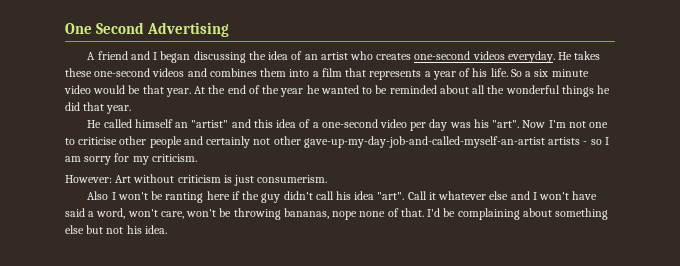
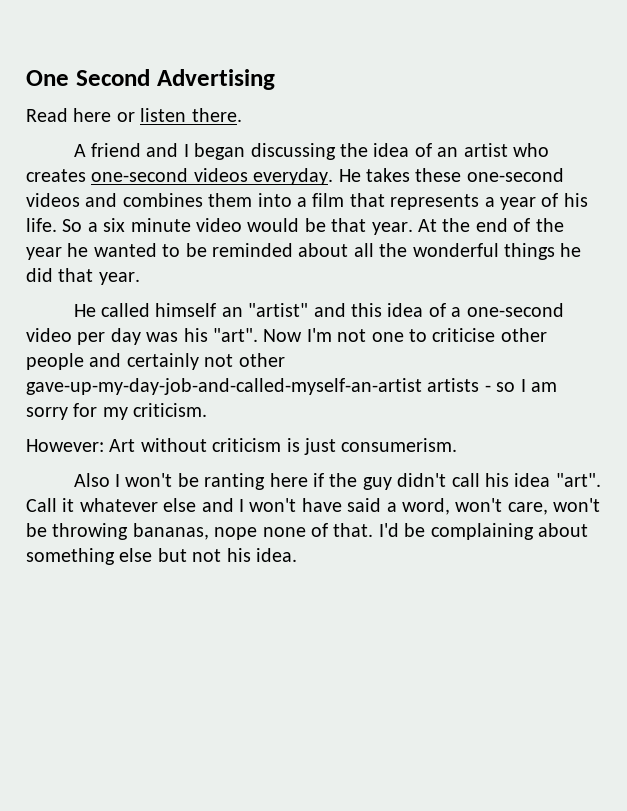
(230, 29) none -> [26,108,242,122] // Read here or listen there.

